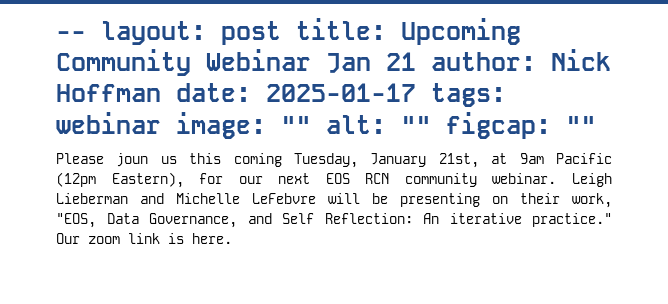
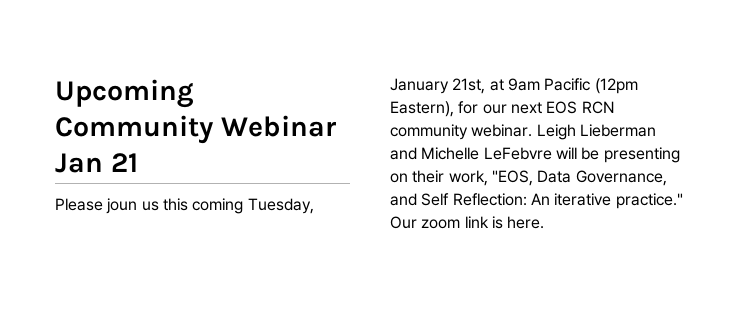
[56,18,386,45] -- layout: post title: -> (55, 93) none
[431,49,611,71] [56,83,506,107] [56,112,596,139] author: Nick Hoffman date: 2025-01-17 tags: webinar image: "" alt: "" figcap: "" -> (138, 162) none

